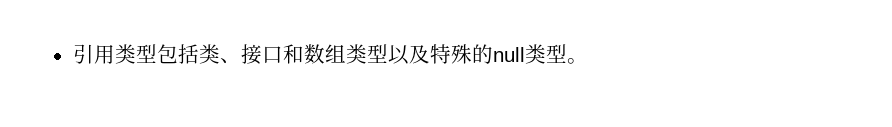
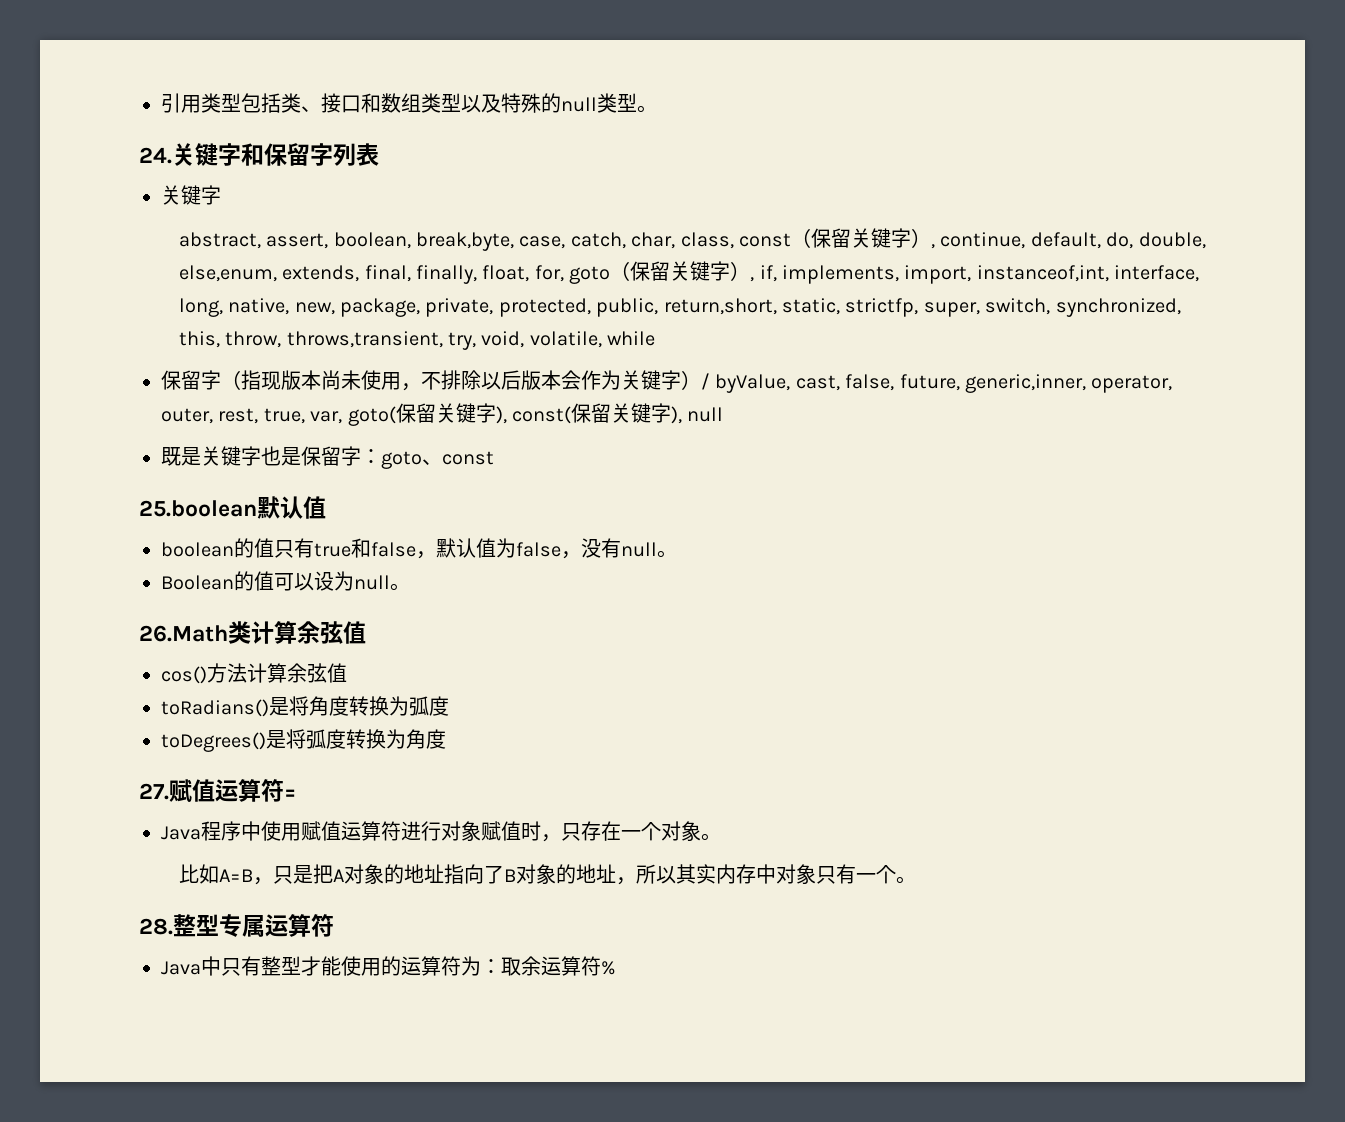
(588, 61) none -> [139,143,379,166] [161,185,221,205] [178,228,1206,251] [178,261,1200,284] [178,298,1181,317] [178,331,656,350] [161,370,1173,393] [161,403,724,426] [161,446,494,469] [139,496,326,519] [161,538,677,559] [161,571,410,591] [139,621,366,644] [161,663,347,684] [161,696,449,717] [161,729,446,752] [139,779,296,802] [161,821,721,842] [178,864,916,885] [139,914,334,937] [161,956,616,976] // 24.关键字和保留字列表 // 关键字 // abstract, assert, boolean, break,byte, case, catch, char, class, const（保留关键字）, continue, default, do, double, else,enum, extends, final, finally, float, for, goto（保留关键字）, if, implements, import, instanceof,int, interface, long, native, new, package, private, protected, public, return,short, static, strictfp, super, switch, synchronized, this, throw, throws,transient, try, void, volatile, while // 保留字（指现版本尚未使用，不排除以后版本会作为关键字）/ byValue, cast, false, future, generic,inner, operator, outer, rest, true, var, goto(保留关键字), const(保留关键字), null // 既是关键字也是保留字：goto、const // 25.boolean默认值 // boolean的值只有true和false，默认值为false，没有null。 // Boolean的值可以设为null。 // 26.Math类计算余弦值 // cos()方法计算余弦值 // toRadians()是将角度转换为弧度 // toDegrees()是将弧度转换为角度 // 27.赋值运算符= // Java程序中使用赋值运算符进行对象赋值时，只存在一个对象。 // 比如A=B，只是把A对象的地址指向了B对象的地址，所以其实内存中对象只有一个。 // 28.整型专属运算符 // Java中只有整型才能使用的运算符为：取余运算符%

